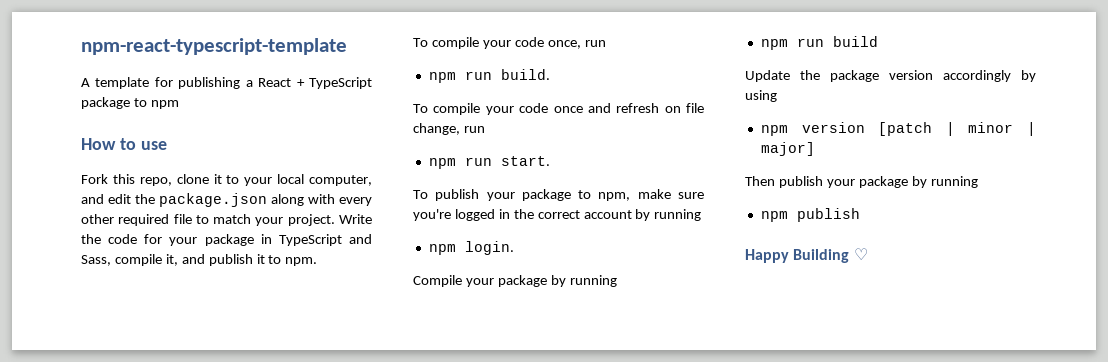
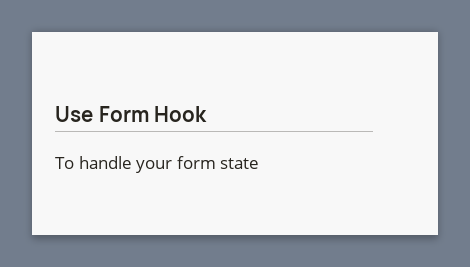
[81,38,347,55] [81,77,372,89] [81,97,179,109] [81,138,167,150] [81,174,372,186] [81,193,372,207] [81,214,372,226] [81,234,373,246] [81,254,318,266] [413,37,606,49] [428,69,550,83] [413,103,704,115] [413,123,485,135] [428,156,550,169] [413,189,704,201] [413,209,702,221] [428,241,514,255] [413,275,617,287] [760,36,878,50] [745,70,1036,82] [745,90,777,102] [760,122,1036,136] [760,142,815,156] [745,176,978,188] [760,208,860,222] [745,248,868,263] npm-react-typescript-template // A template for publishing a React + TypeScript package to npm // How to use // Fork this repo, clone it to your local computer, and edit the package.json along with every other required file to match your project. Write the code for your package in TypeScript and Sass, compile it, and publish it to npm. // To compile your code once, run // npm run build. // To compile your code once and refresh on file change, run // npm run start. // To publish your package to npm, make sure you're logged in the correct account by running // npm login. // Compile your package by running // npm run build // Update the package version accordingly by using // npm version [patch | minor | major] // Then publish your package by running // npm publish // Happy Building ♡ -> [55,106,208,122] [55,156,260,173] Use Form Hook // To handle your form state

